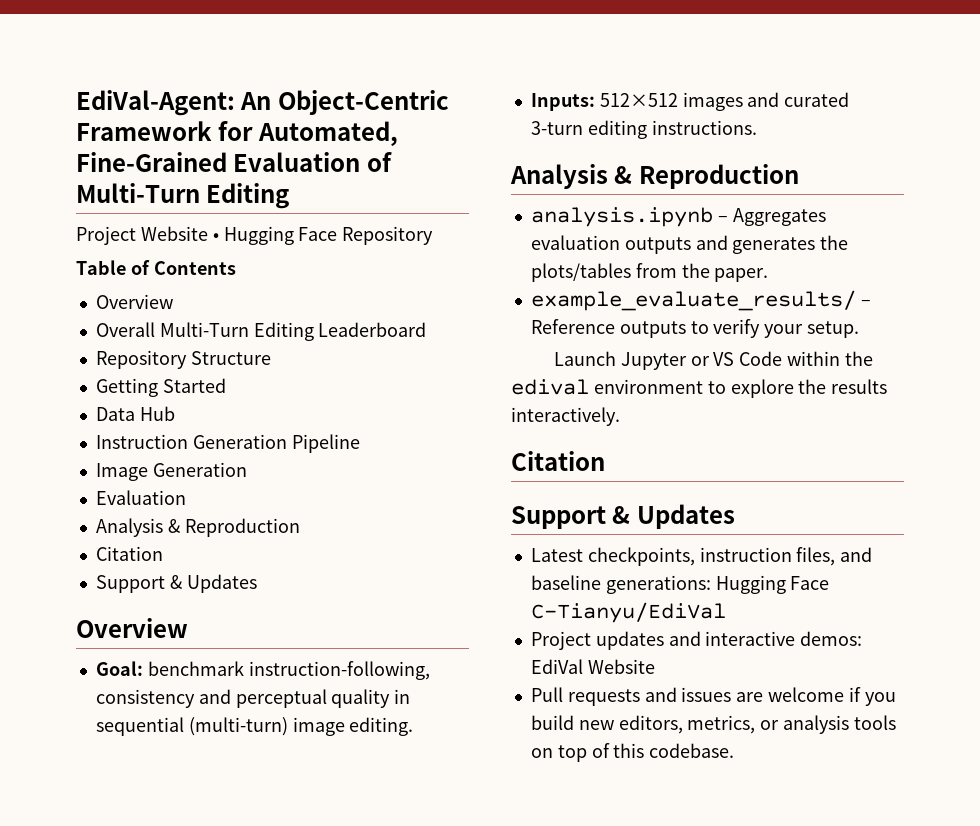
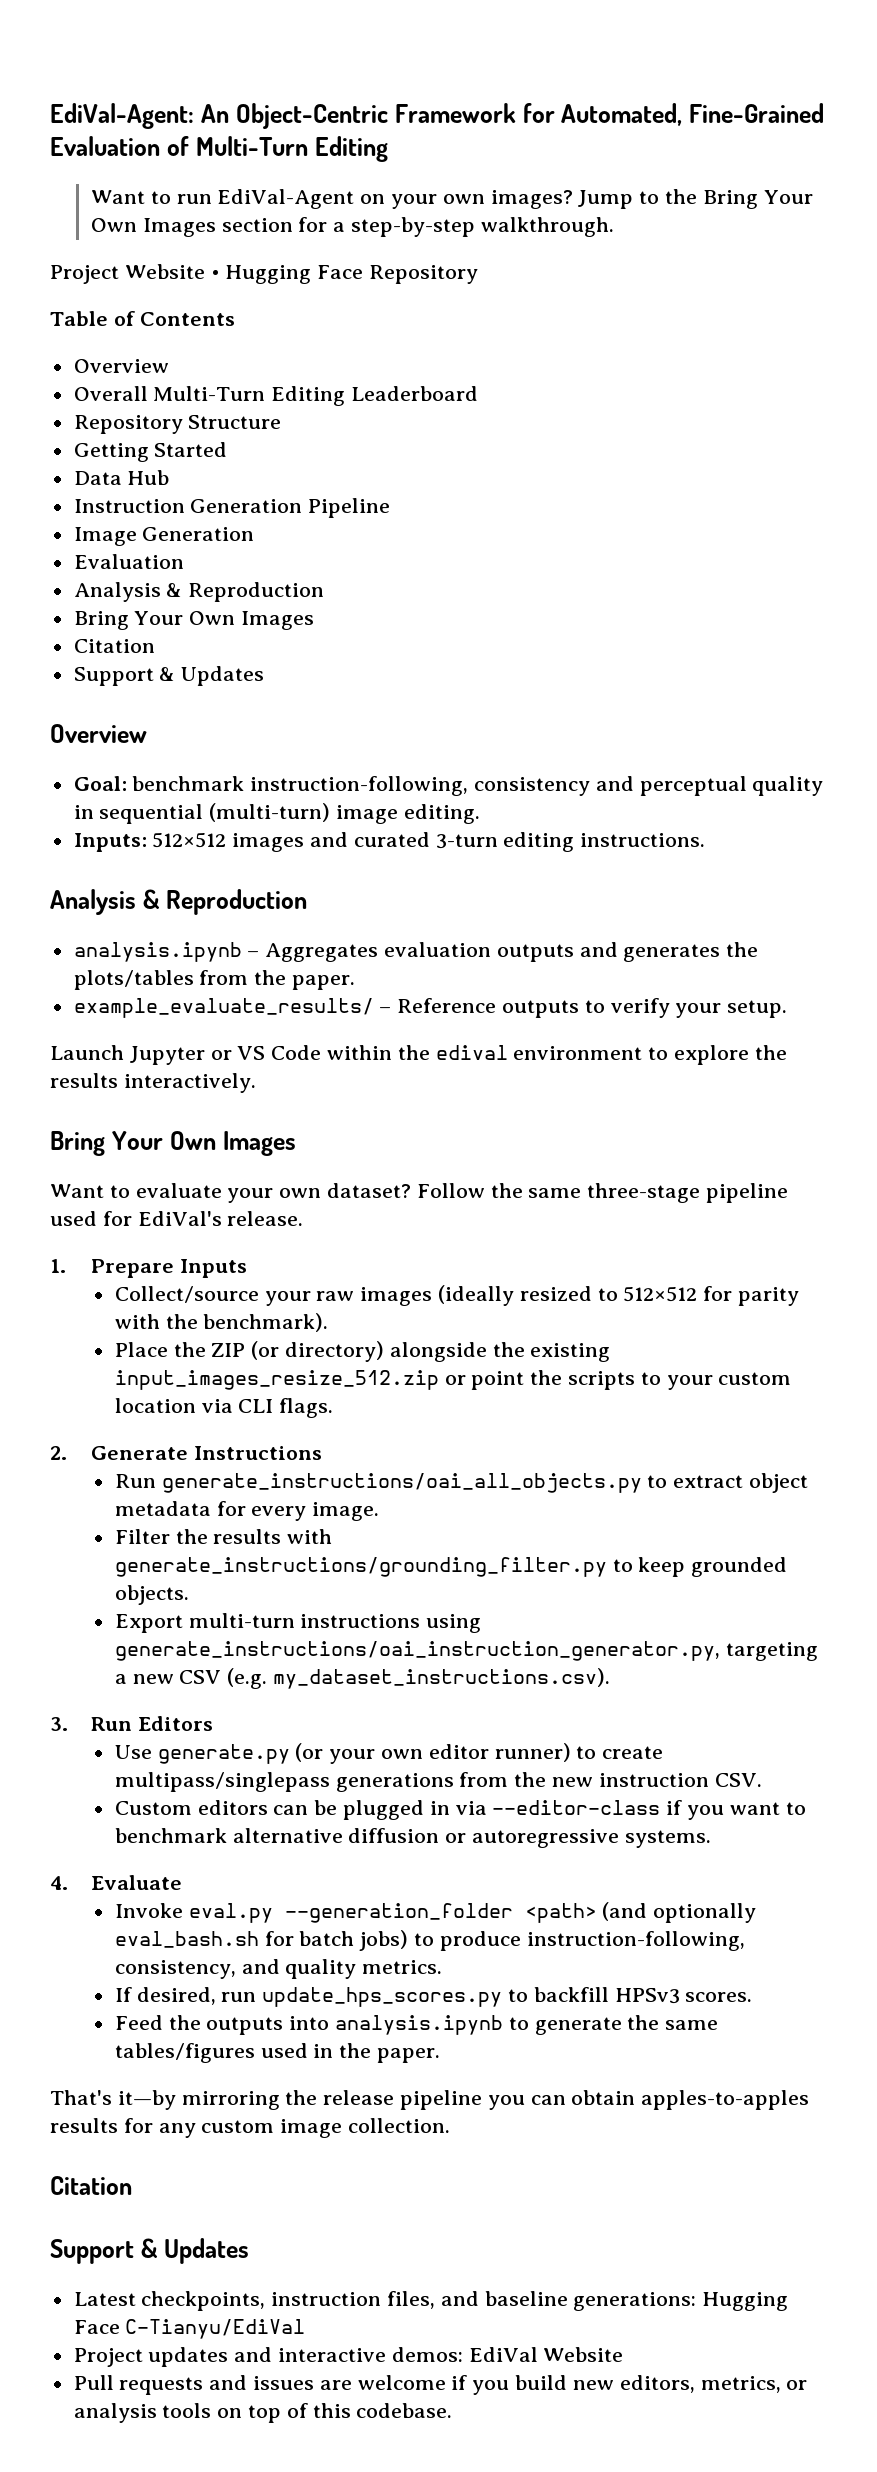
(290, 196) none -> [91,189,813,209] [91,217,614,237] // Want to run EdiVal-Agent on your own images? Jump to the Bring Your Own Images section for a step-by-step walkthrough.
(300, 527) none -> [73,611,315,630] // Bring Your Own Images
(620, 416) none -> [50,1131,296,1156] [50,1183,789,1203] [50,1211,304,1226] [50,1259,247,1278] [114,1285,799,1306] [114,1313,329,1332] [114,1341,611,1362] [114,1370,792,1390] [114,1398,334,1418] [50,1446,322,1460] [114,1473,808,1493] [114,1501,380,1521] [114,1529,333,1544] [114,1557,788,1577] [114,1585,189,1605] [114,1613,482,1633] [114,1641,818,1661] [114,1668,610,1689] [50,1716,213,1731] [114,1743,664,1764] [114,1772,762,1792] [114,1800,806,1820] [114,1828,711,1848] [50,1875,183,1890] [114,1902,757,1923] [114,1930,745,1951] [114,1959,443,1979] [114,1987,753,2007] [114,2015,719,2035] [114,2043,440,2063] [50,2090,810,2110] [50,2118,451,2138] // Bring Your Own Images // Want to evaluate your own dataset? Follow the same three-stage pipeline used for EdiVal's release. // 1. Prepare Inputs // Collect/source your raw images (ideally resized to 512×512 for parity with the benchmark). // Place the ZIP (or directory) alongside the existing input_images_resize_512.zip or point the scripts to your custom location via CLI flags. // 2. Generate Instructions // Run generate_instructions/oai_all_objects.py to extract object metadata for every image. // Filter the results with generate_instructions/grounding_filter.py to keep grounded objects. // Export multi-turn instructions using generate_instructions/oai_instruction_generator.py, targeting a new CSV (e.g. my_dataset_instructions.csv). // 3. Run Editors // Use generate.py (or your own editor runner) to create multipass/singlepass generations from the new instruction CSV. // Custom editors can be plugged in via --editor-class if you want to benchmark alternative diffusion or autoregressive systems. // 4. Evaluate // Invoke eval.py --generation_folder <path> (and optionally eval_bash.sh for batch jobs) to produce instruction-following, consistency, and quality metrics. // If desired, run update_hps_scores.py to backfill HPSv3 scores. // Feed the outputs into analysis.ipynb to generate the same tables/figures used in the paper. // That's it—by mirroring the release pipeline you can obtain apples-to-apples results for any custom image collection.

